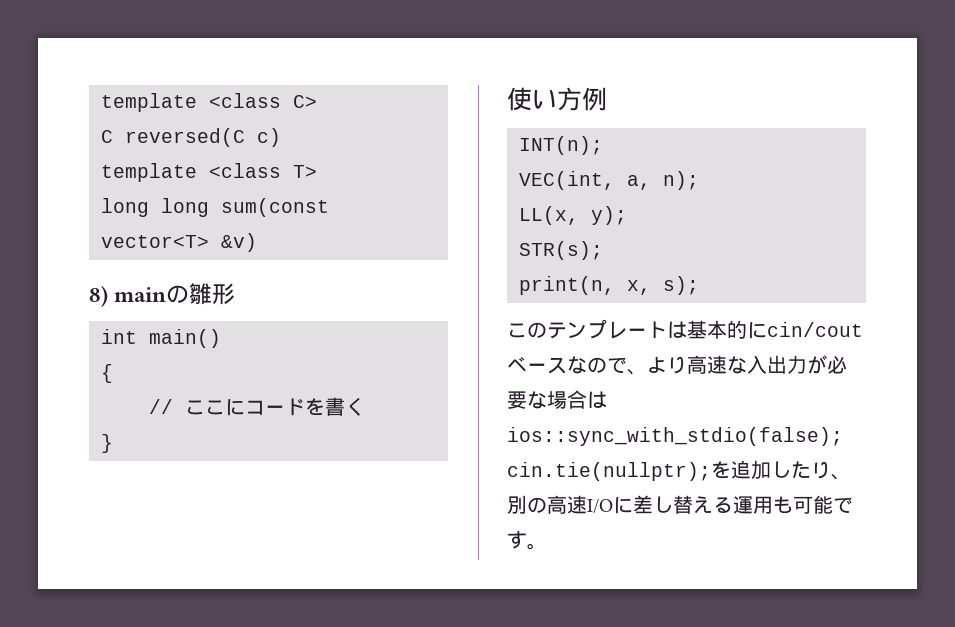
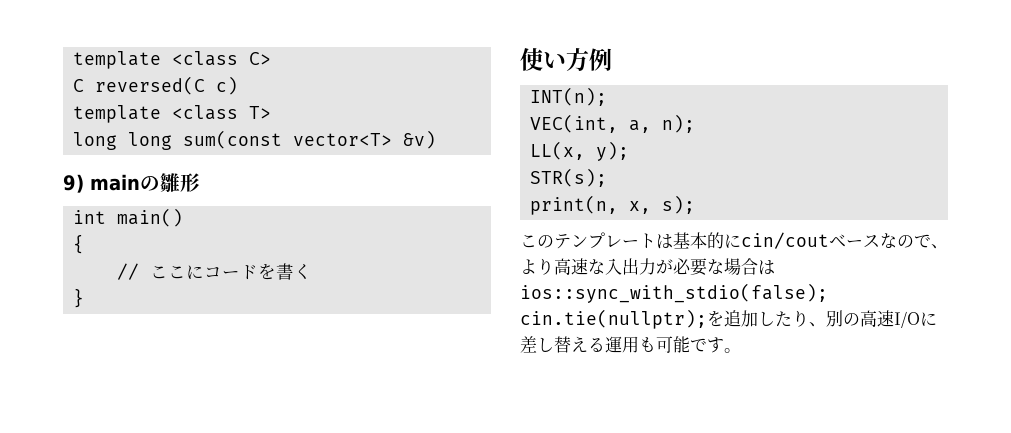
[89,286,108,307] 8) -> [63,174,84,193] 9)

